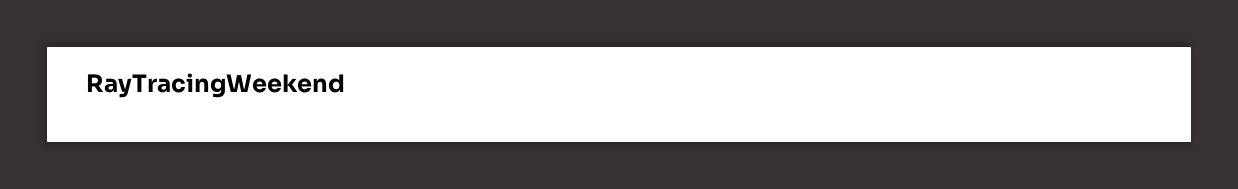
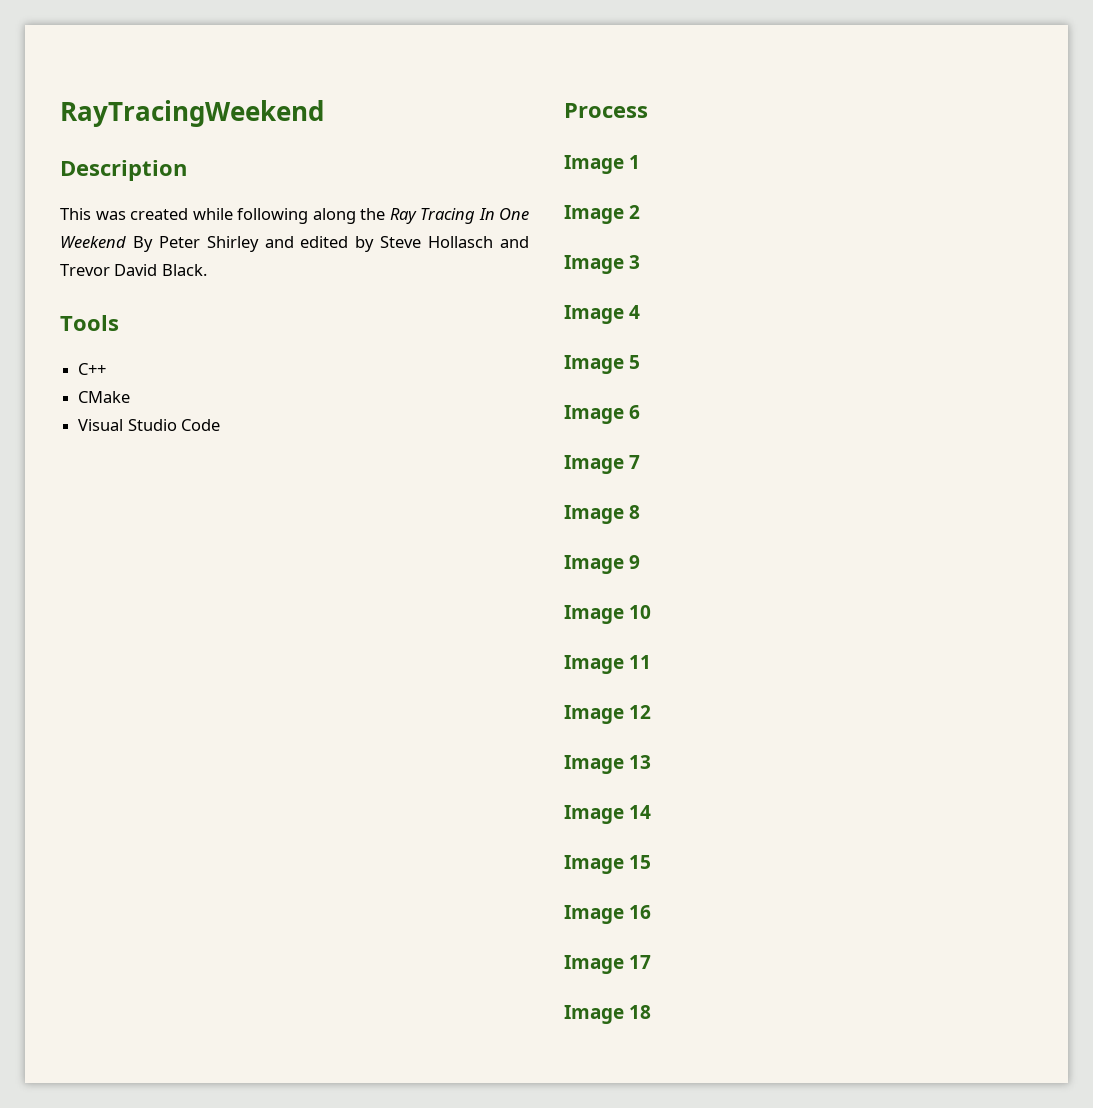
(345, 85) none -> [60,160,187,181] [60,208,529,224] [60,236,530,252] [60,264,207,276] [60,315,119,331] [78,363,107,375] [78,391,131,403] [78,419,221,431] [564,103,648,118] [564,155,641,174] [564,205,641,224] [564,255,641,274] [564,305,641,324] [564,355,641,374] [564,405,641,424] [564,455,641,474] [564,505,641,524] [564,555,641,574] [564,605,652,624] [564,655,652,674] [564,705,652,724] [564,755,652,774] [564,805,652,824] [564,855,652,874] [564,905,652,924] [564,955,652,974] [564,1005,652,1024] // Description // This was created while following along the Ray Tracing In One Weekend By Peter Shirley and edited by Steve Hollasch and Trevor David Black. // Tools // C++ // CMake // Visual Studio Code // Process // Image 1 // Image 2 // Image 3 // Image 4 // Image 5 // Image 6 // Image 7 // Image 8 // Image 9 // Image 10 // Image 11 // Image 12 // Image 13 // Image 14 // Image 15 // Image 16 // Image 17 // Image 18

